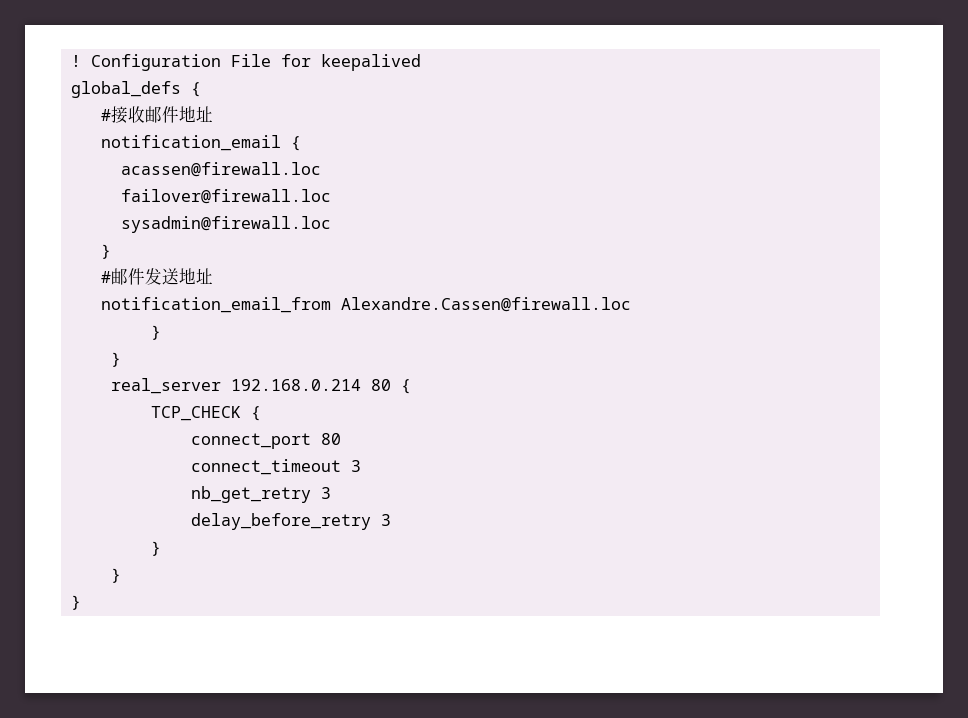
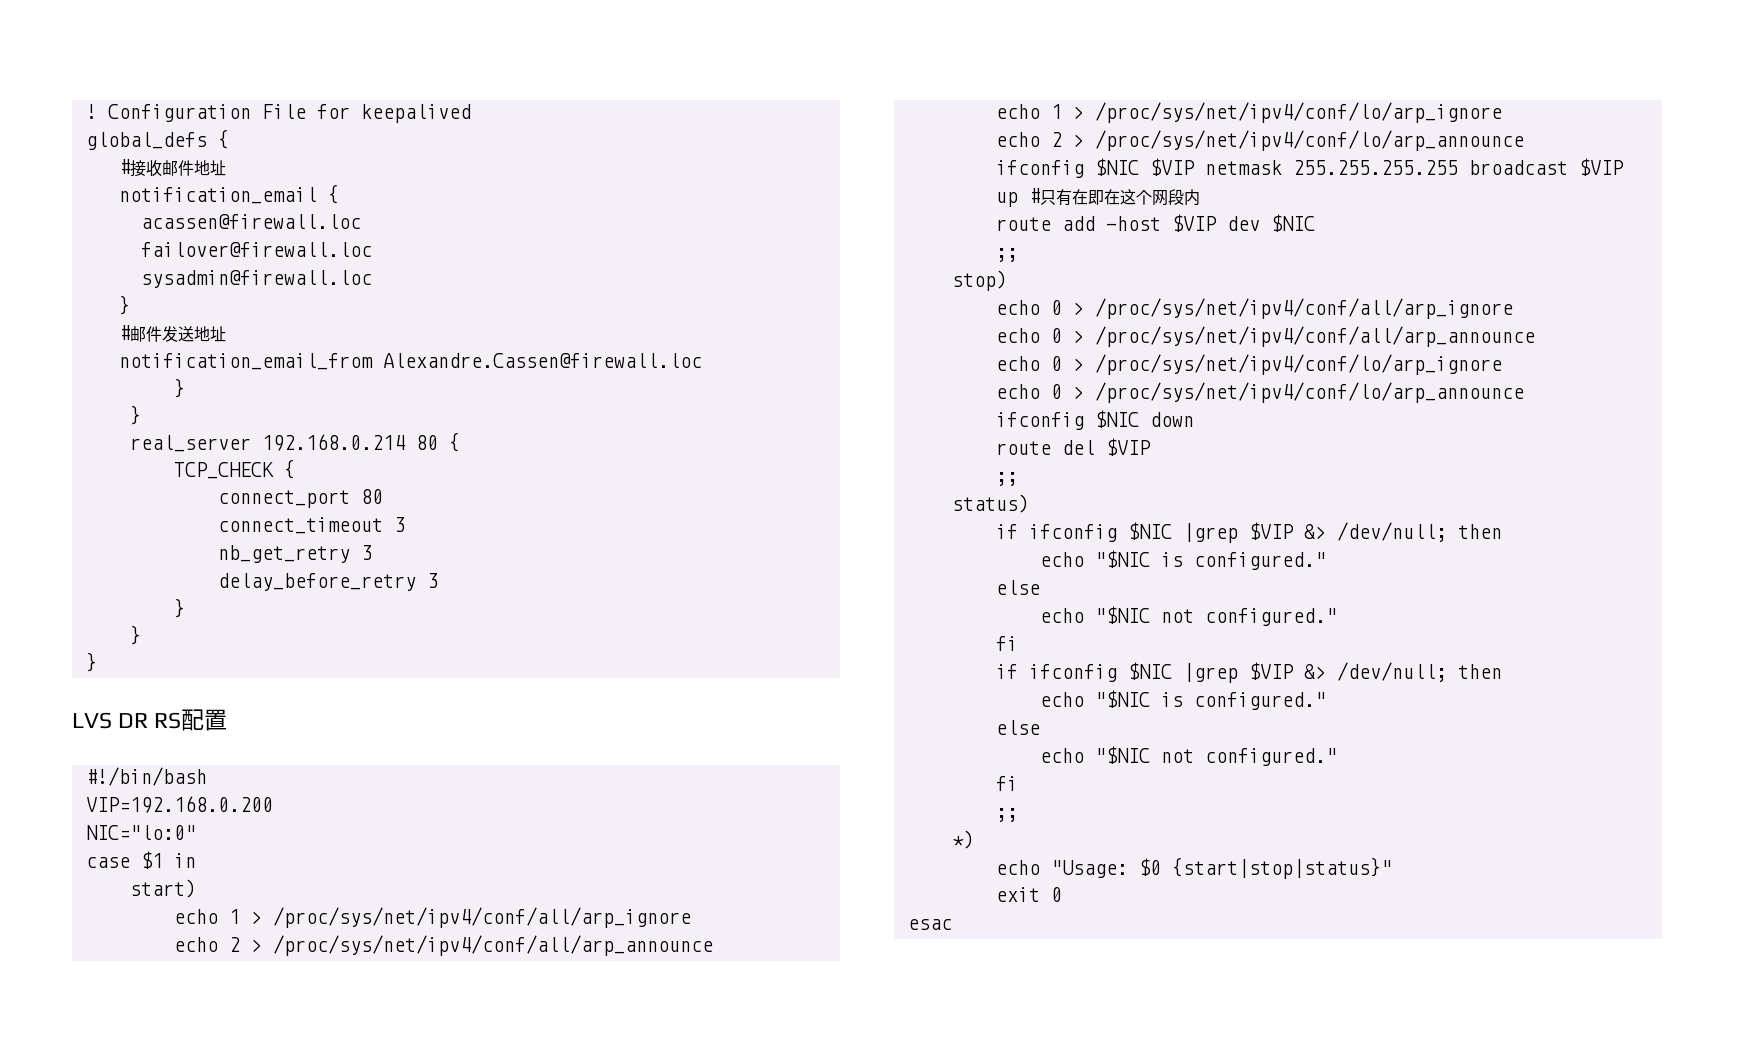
(82, 602) none -> [72,709,228,731] [85,767,207,786] [85,796,273,813] [85,825,196,840] [85,851,196,869] [129,879,196,898] [173,907,691,928] [173,935,713,956] [995,102,1502,123] [995,130,1524,151] [995,158,1624,178] [995,188,1200,207] [995,214,1315,232] [995,248,1018,262] [951,270,1007,291] [995,298,1513,319] [995,326,1535,347] [995,354,1502,375] [995,382,1524,403] [995,410,1194,430] [995,438,1151,456] [995,472,1018,486] [951,494,1029,513] [995,522,1502,543] [1039,550,1326,570] [995,580,1040,595] [1039,606,1337,626] [995,636,1018,651] [995,662,1502,683] [1039,690,1326,710] [995,720,1040,735] [1039,746,1337,766] [995,776,1018,791] [995,808,1018,822] [951,830,974,849] [995,857,1392,879] [995,887,1062,902] [907,919,952,930] // LVS DR RS配置 // #!/bin/bash // VIP=192.168.0.200 // NIC="lo:0" // case $1 in // start) // echo 1 > /proc/sys/net/ipv4/conf/all/arp_ignore // echo 2 > /proc/sys/net/ipv4/conf/all/arp_announce // echo 1 > /proc/sys/net/ipv4/conf/lo/arp_ignore // echo 2 > /proc/sys/net/ipv4/conf/lo/arp_announce // ifconfig $NIC $VIP netmask 255.255.255.255 broadcast $VIP up #只有在即在这个网段内 // route add -host $VIP dev $NIC // ;; // stop) // echo 0 > /proc/sys/net/ipv4/conf/all/arp_ignore // echo 0 > /proc/sys/net/ipv4/conf/all/arp_announce // echo 0 > /proc/sys/net/ipv4/conf/lo/arp_ignore // echo 0 > /proc/sys/net/ipv4/conf/lo/arp_announce // ifconfig $NIC down // route del $VIP // ;; // status) // if ifconfig $NIC |grep $VIP &> /dev/null; then // echo "$NIC is configured." // else // echo "$NIC not configured." // fi // if ifconfig $NIC |grep $VIP &> /dev/null; then // echo "$NIC is configured." // else // echo "$NIC not configured." // fi // ;; // *) // echo "Usage: $0 {start|stop|status}" // exit 0 // esac

